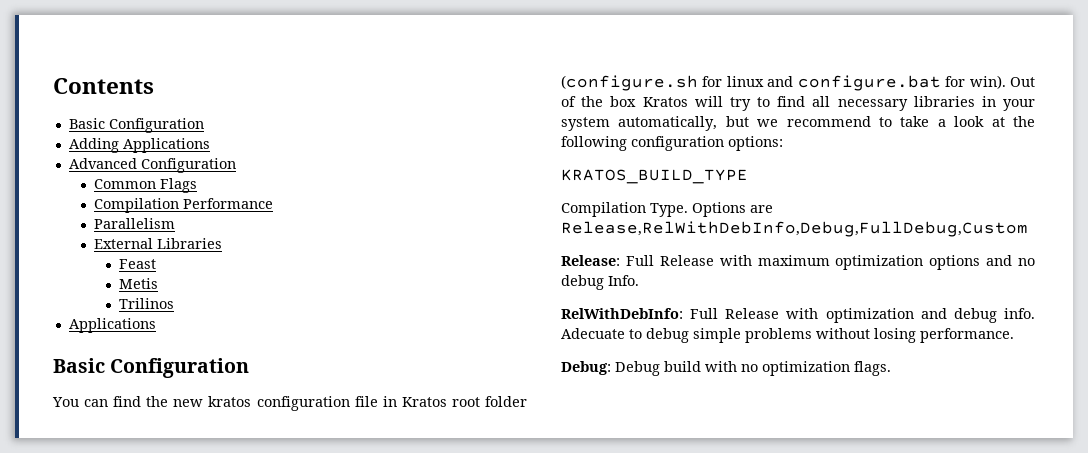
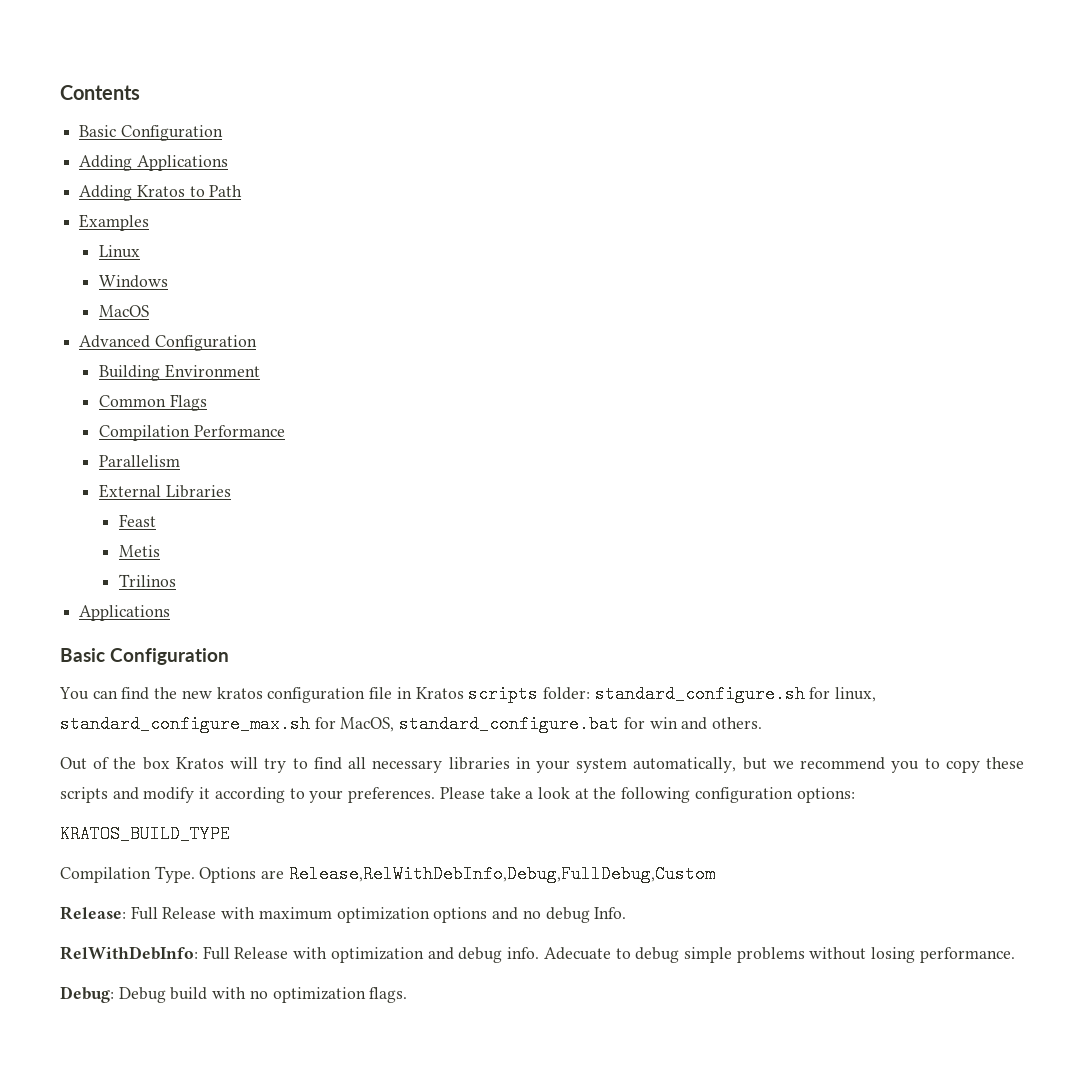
(210, 145) none -> [79,185,243,201] [79,214,150,231] [98,245,140,258] [98,275,168,288] [98,305,149,317] // Adding Kratos to Path // Examples // Linux // Windows // MacOS
(236, 165) none -> [98,364,260,381] // Building Environment
[451,396,527,407] [561,75,1006,91] root folder (configure.sh for linux and configure.bat for win). -> [468,685,877,703] [60,715,763,733] scripts folder: standard_configure.sh for linux, standard_configure_max.sh for MacOS, standard_configure.bat for win and others. //
[879,117,892,127] to -> [891,757,1025,773] [60,787,485,803] you to copy these scripts and modify it according to your preferences. Please

